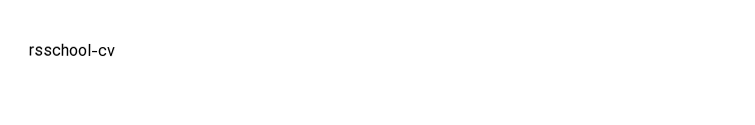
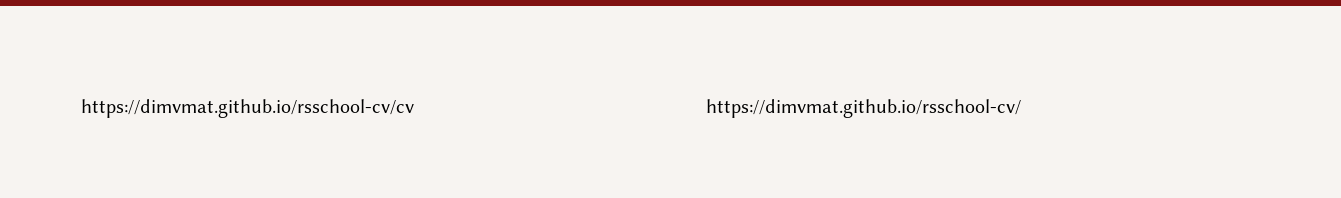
[29,43,116,57] rsschool-cv -> [81,99,1021,118] https://dimvmat.github.io/rsschool-cv/cv https://dimvmat.github.io/rsschool-cv/

